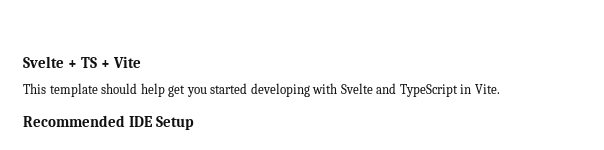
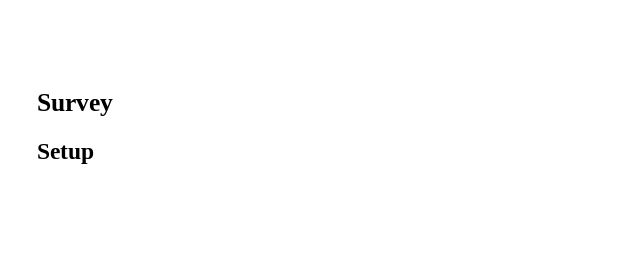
[23,56,142,68] [23,83,500,97] [23,115,153,127] Svelte + TS + Vite // This template should help get you started developing with Svelte and TypeScript in Vite. // Recommended IDE -> [37,94,113,116] Survey //

